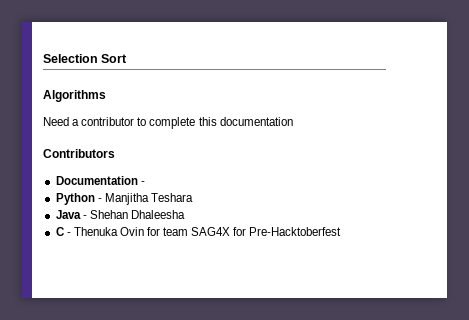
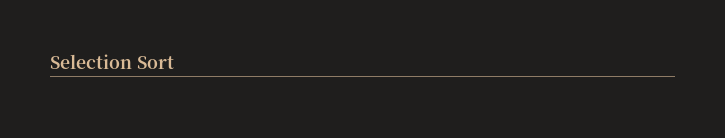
[43,90,106,102] [43,117,293,129] [43,149,115,158] [55,176,145,185] [55,193,193,205] [55,210,185,219] [55,227,342,236] // Algorithms // Need a contributor to complete this documentation // Contributors // Documentation - // Python - Manjitha Teshara // Java - Shehan Dhaleesha // C - Thenuka Ovin for team SAG4X for Pre-Hacktoberfest -> (174, 62) none

